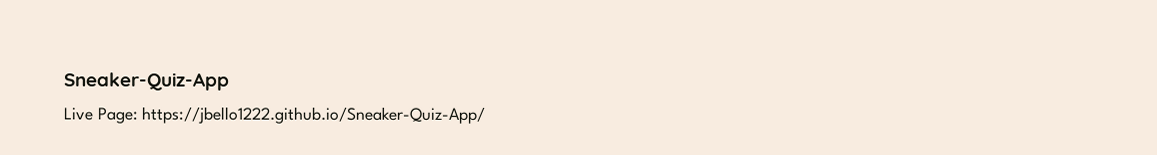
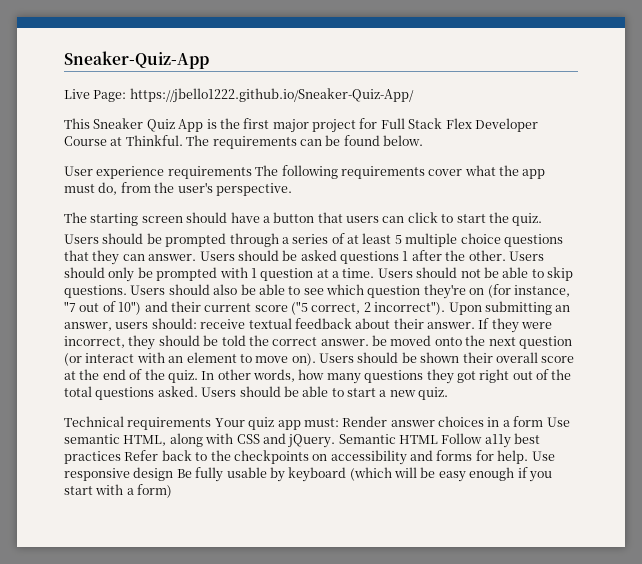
(486, 115) none -> [64,118,538,133] [64,135,423,149] [64,165,546,179] [64,182,292,196] [64,212,543,226] [64,233,563,247] [64,250,544,265] [64,267,573,282] [64,284,570,299] [64,301,571,315] [64,318,553,333] [64,335,572,350] [64,352,575,366] [64,369,572,384] [64,386,449,400] [64,416,570,430] [64,433,541,448] [64,450,555,465] [64,467,552,482] [64,484,173,498] // This Sneaker Quiz App is the first major project for Full Stack Flex Developer Course at Thinkful. The requirements can be found below. // User experience requirements The following requirements cover what the app must do, from the user's perspective. // The starting screen should have a button that users can click to start the quiz. // Users should be prompted through a series of at least 5 multiple choice questions that they can answer. Users should be asked questions 1 after the other. Users should only be prompted with 1 question at a time. Users should not be able to skip questions. Users should also be able to see which question they're on (for instance, "7 out of 10") and their current score ("5 correct, 2 incorrect"). Upon submitting an answer, users should: receive textual feedback about their answer. If they were incorrect, they should be told the correct answer. be moved onto the next question (or interact with an element to move on). Users should be shown their overall score at the end of the quiz. In other words, how many questions they got right out of the total questions asked. Users should be able to start a new quiz. // Technical requirements Your quiz app must: Render answer choices in a form Use semantic HTML, along with CSS and jQuery. Semantic HTML Follow a11y best practices Refer back to the checkpoints on accessibility and forms for help. Use responsive design Be fully usable by keyboard (which will be easy enough if you start with a form)

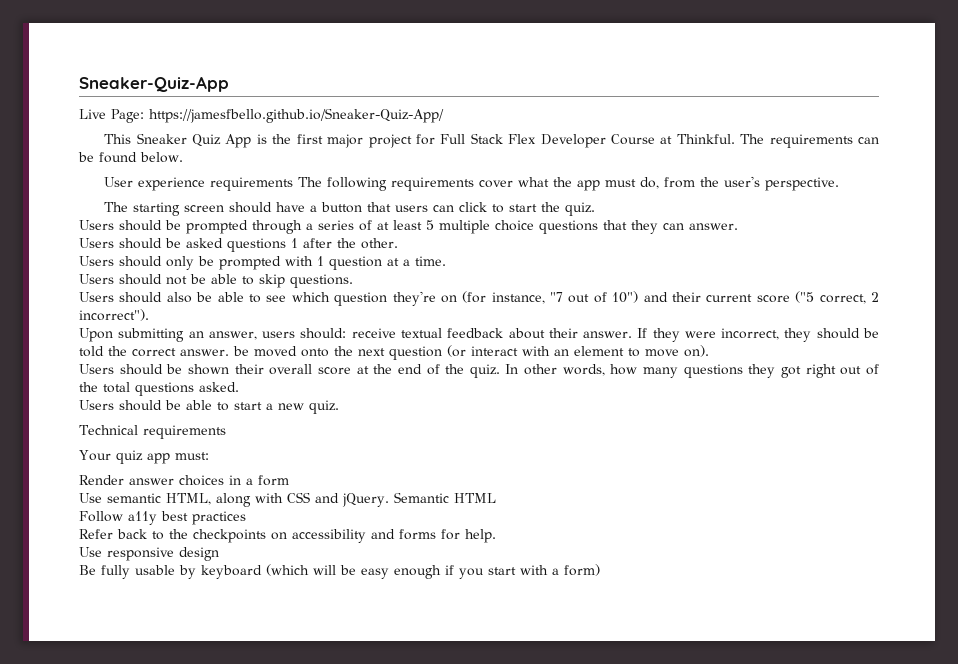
[129,88,414,103] https://jbello1222.github.io/Sneaker-Quiz-App/ -> [149,108,444,123] https://jamesfbello.github.io/Sneaker-Quiz-App/
(197, 257) none -> (738, 226) //
(506, 255) none -> (398, 243) //
(375, 273) none -> (446, 261) //
(127, 291) none -> (353, 281) //
(446, 308) none -> (149, 315) //
(316, 359) none -> (709, 351) //
(198, 391) none -> (239, 387) //
(212, 423) none -> (226, 432) //
(339, 422) none -> (209, 456) //
(544, 421) none -> (289, 480) //
(438, 439) none -> (496, 498) //
(121, 457) none -> (246, 518) //
(529, 457) none -> (496, 536) //
(174, 474) none -> (219, 554) //

